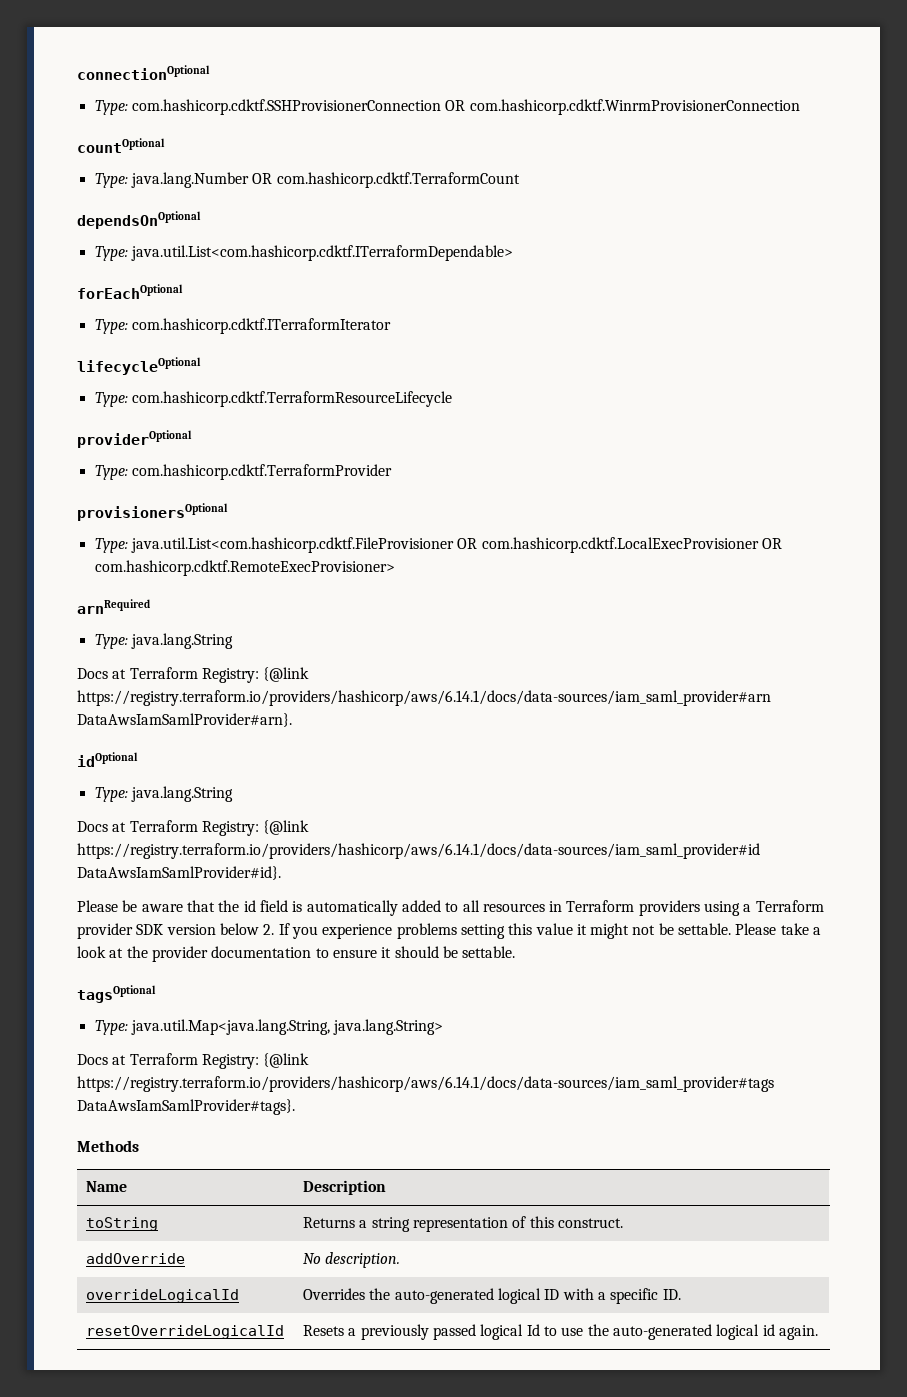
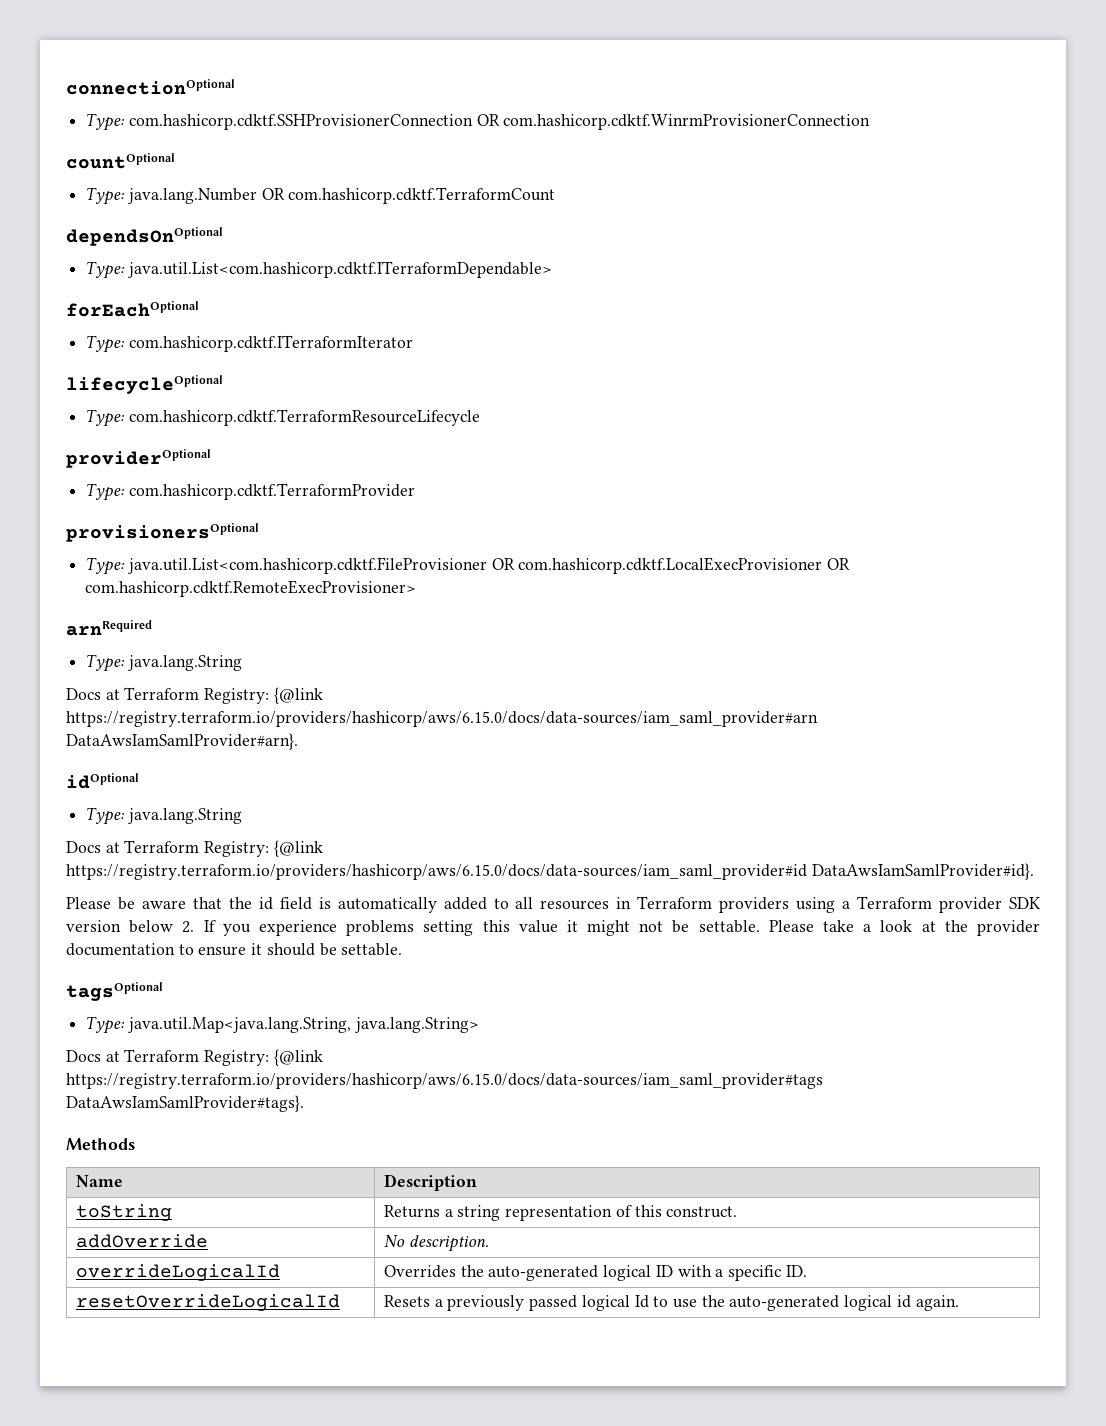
[77,690,771,706] https://registry.terraform.io/providers/hashicorp/aws/6.14.1/docs/data-sources/iam_saml_provider#arn -> [66,711,818,727] https://registry.terraform.io/providers/hashicorp/aws/6.15.0/docs/data-sources/iam_saml_provider#arn
[77,843,760,859] https://registry.terraform.io/providers/hashicorp/aws/6.14.1/docs/data-sources/iam_saml_provider#id -> [66,864,807,880] https://registry.terraform.io/providers/hashicorp/aws/6.15.0/docs/data-sources/iam_saml_provider#id
[77,1076,774,1092] https://registry.terraform.io/providers/hashicorp/aws/6.14.1/docs/data-sources/iam_saml_provider#tags -> [66,1073,823,1089] https://registry.terraform.io/providers/hashicorp/aws/6.15.0/docs/data-sources/iam_saml_provider#tags

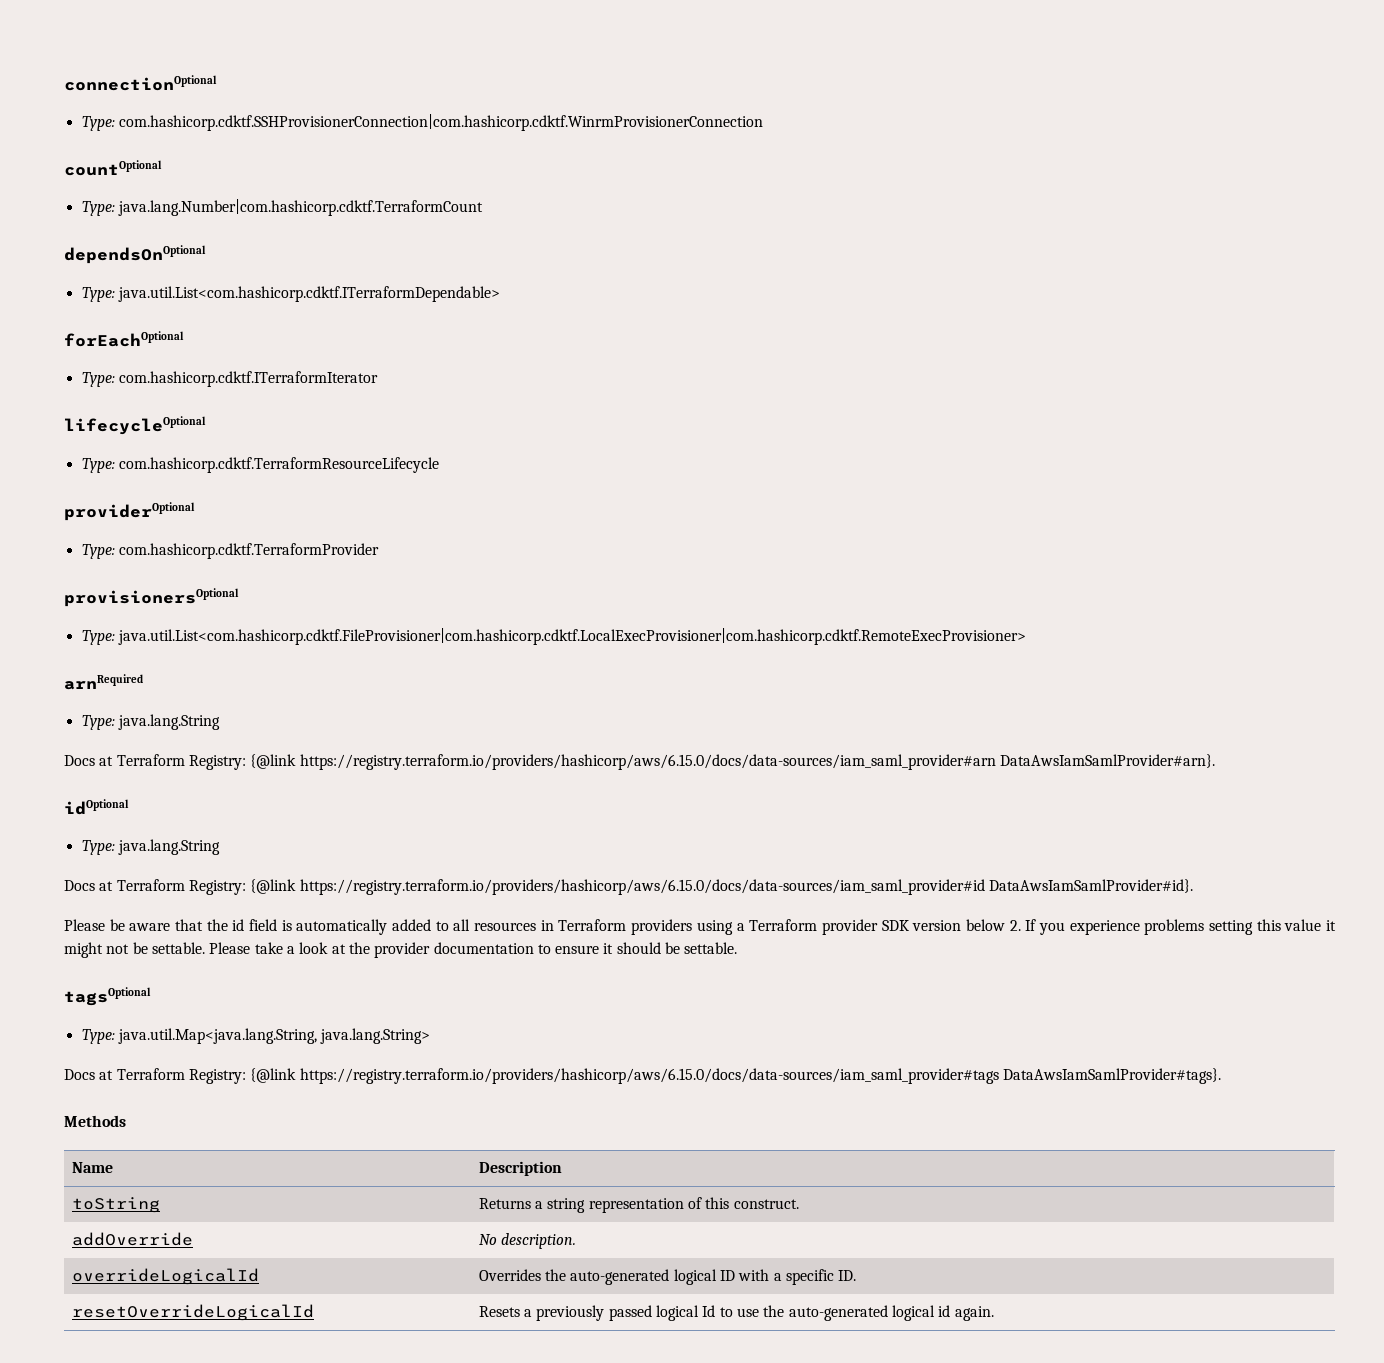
[128,114,871,130] com.hashicorp.cdktf.SSHProvisionerConnection OR com.hashicorp.cdktf.WinrmProvisionerConnection -> [118,114,763,131] com.hashicorp.cdktf.SSHProvisionerConnection|com.hashicorp.cdktf.WinrmProvisionerConnection
[127,187,556,204] java.lang.Number OR com.hashicorp.cdktf.TerraformCount -> [117,199,483,216] java.lang.Number|com.hashicorp.cdktf.TerraformCount
[127,557,851,574] [85,580,417,597] java.util.List<com.hashicorp.cdktf.FileProvisioner OR com.hashicorp.cdktf.LocalExecProvisioner OR com.hashicorp.cdktf.RemoteExecProvisioner> -> [117,628,1026,645] java.util.List<com.hashicorp.cdktf.FileProvisioner|com.hashicorp.cdktf.LocalExecProvisioner|com.hashicorp.cdktf.RemoteExecProvisioner>

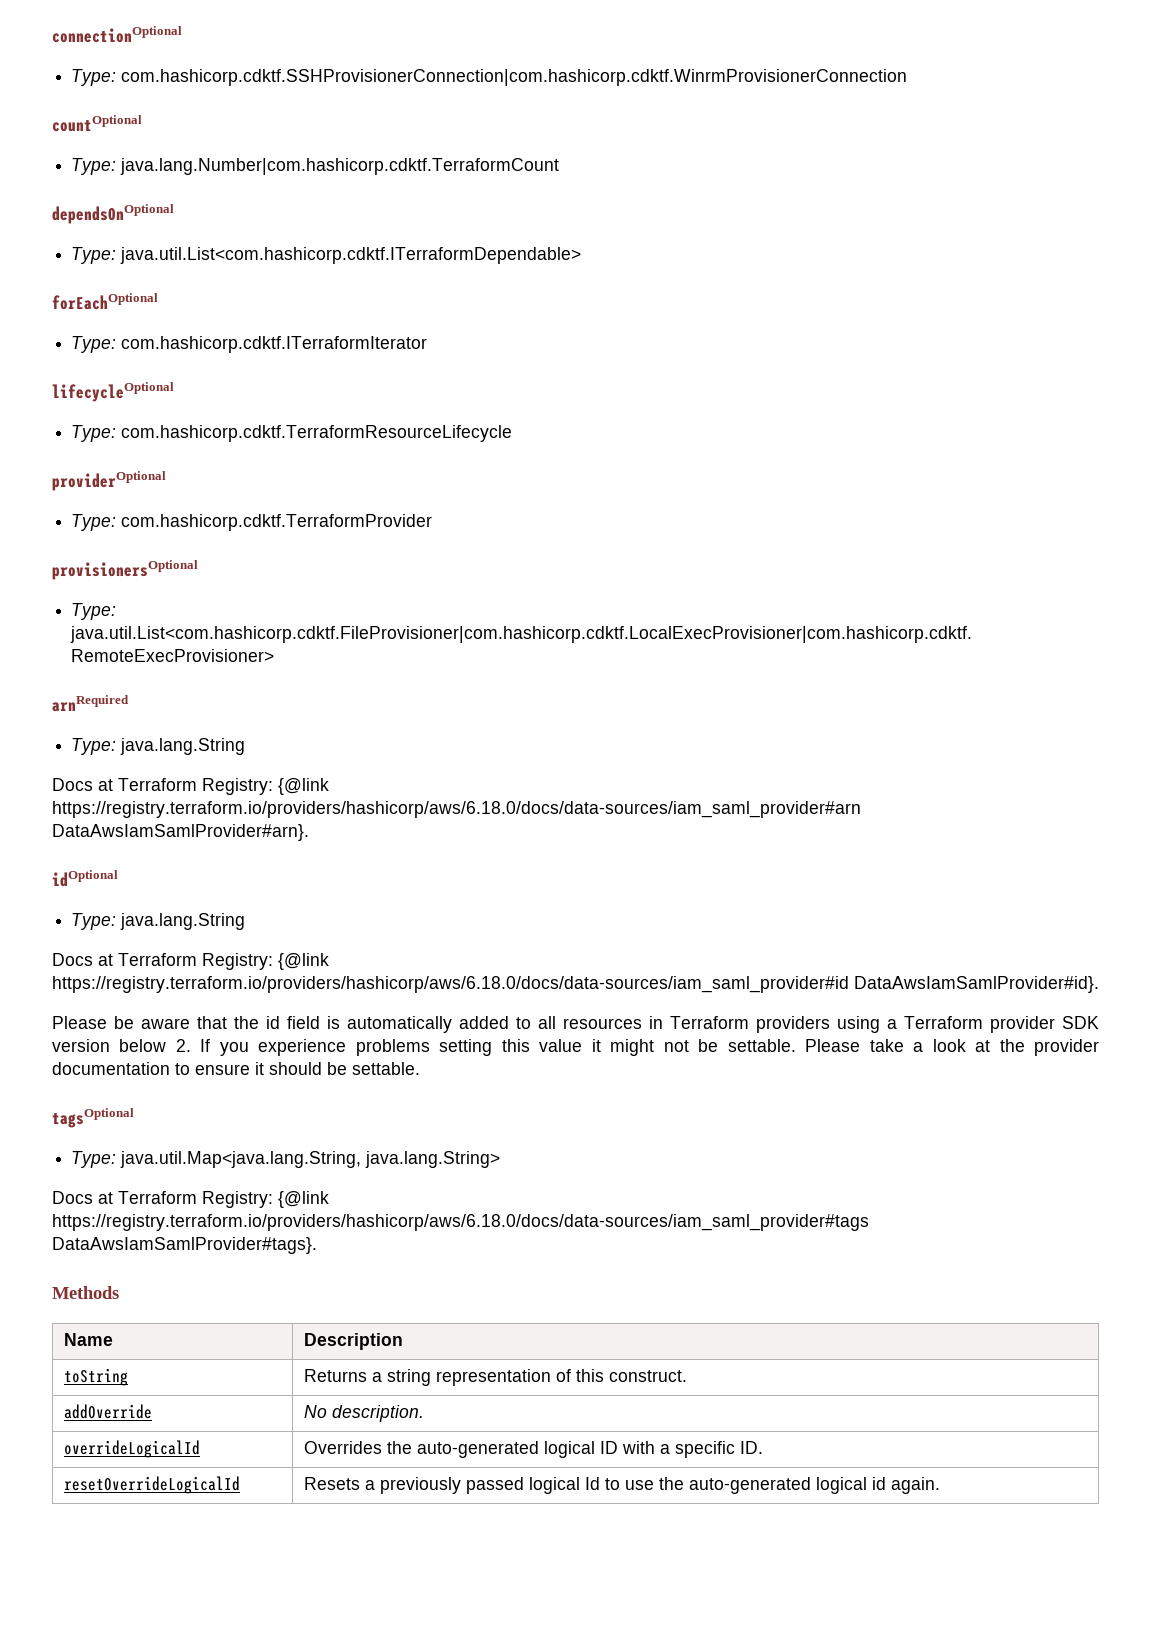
[299,754,996,770] https://registry.terraform.io/providers/hashicorp/aws/6.15.0/docs/data-sources/iam_saml_provider#arn -> [52,801,861,818] https://registry.terraform.io/providers/hashicorp/aws/6.18.0/docs/data-sources/iam_saml_provider#arn
[299,879,985,895] https://registry.terraform.io/providers/hashicorp/aws/6.15.0/docs/data-sources/iam_saml_provider#id -> [52,976,849,993] https://registry.terraform.io/providers/hashicorp/aws/6.18.0/docs/data-sources/iam_saml_provider#id
[299,1068,999,1084] https://registry.terraform.io/providers/hashicorp/aws/6.15.0/docs/data-sources/iam_saml_provider#tags -> [52,1214,869,1231] https://registry.terraform.io/providers/hashicorp/aws/6.18.0/docs/data-sources/iam_saml_provider#tags

